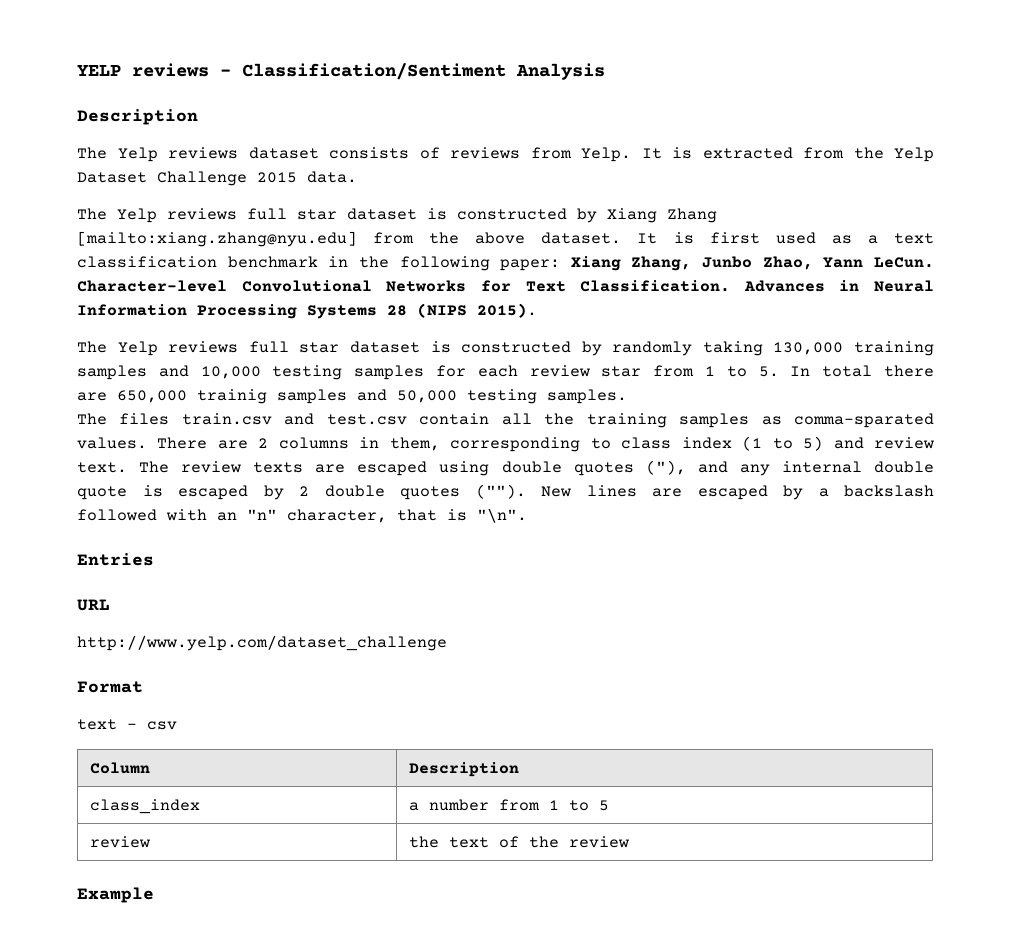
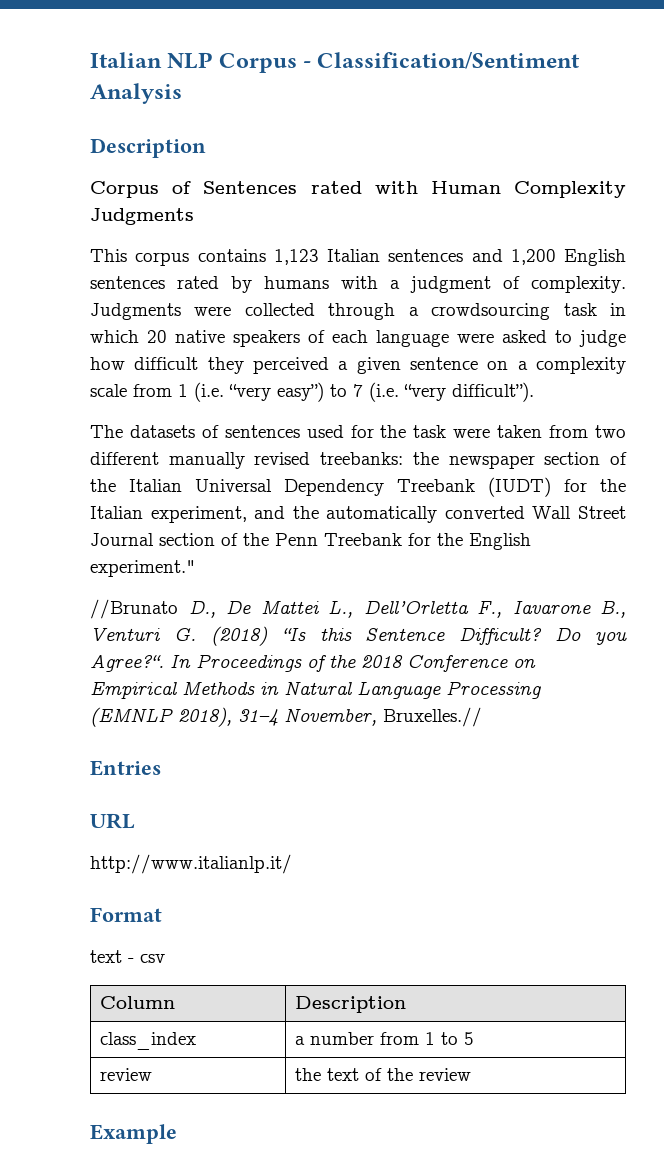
[77,63,209,77] YELP reviews -> [90,52,297,73] Italian NLP Corpus
[77,147,934,162] [77,171,357,186] [77,208,717,223] [77,231,935,247] [77,256,934,271] [77,280,934,292] [77,303,537,319] [77,341,935,356] [77,365,934,380] [77,389,627,404] [77,413,935,428] [77,436,935,452] [77,460,935,476] [77,484,934,500] [77,508,527,523] The Yelp reviews dataset consists of reviews from Yelp. It is extracted from the Yelp Dataset Challenge 2015 data. // The Yelp reviews full star dataset is constructed by Xiang Zhang [mailto:xiang.zhang@nyu.edu] from the above dataset. It is first used as a text classification benchmark in the following paper: Xiang Zhang, Junbo Zhao, Yann LeCun. Character-level Convolutional Networks for Text Classification. Advances in Neural Information Processing Systems 28 (NIPS 2015). // The Yelp reviews full star dataset is constructed by randomly taking 130,000 training samples and 10,000 testing samples for each review star from 1 to 5. In total there are 650,000 trainig samples and 50,000 testing samples. // The files train.csv and test.csv contain all the training samples as comma-sparated values. There are 2 columns in them, corresponding to class index (1 to 5) and review text. The review texts are escaped using double quotes ("), and any internal double quote is escaped by 2 double quotes (""). New lines are escaped by a backslash followed with an "n" character, that is "\n". -> [90,181,626,198] [90,208,194,225] [90,249,626,266] [90,276,626,293] [90,303,626,320] [90,330,626,347] [90,357,626,374] [90,382,534,402] [90,425,627,438] [90,452,627,469] [90,477,626,497] [90,506,626,523] [90,533,531,550] [90,560,196,577] [90,599,626,619] [90,626,627,646] [90,654,536,672] [90,681,541,699] [90,707,482,727] Corpus of Sentences rated with Human Complexity Judgments // This corpus contains 1,123 Italian sentences and 1,200 English sentences rated by humans with a judgment of complexity. Judgments were collected through a crowdsourcing task in which 20 native speakers of each language were asked to judge how difficult they perceived a given sentence on a complexity scale from 1 (i.e. “very easy”) to 7 (i.e. “very difficult”). // The datasets of sentences used for the task were taken from two different manually revised treebanks: the newspaper section of the Italian Universal Dependency Treebank (IUDT) for the Italian experiment, and the automatically converted Wall Street Journal section of the Penn Treebank for the English experiment." // //Brunato D., De Mattei L., Dell’Orletta F., Iavarone B., Venturi G. (2018) “Is this Sentence Difficult? Do you Agree?“. In Proceedings of the 2018 Conference on Empirical Methods in Natural Language Processing (EMNLP 2018), 31–4 November, Bruxelles.//
[77,635,447,651] http://www.yelp.com/dataset_challenge -> [90,854,292,874] http://www.italianlp.it/

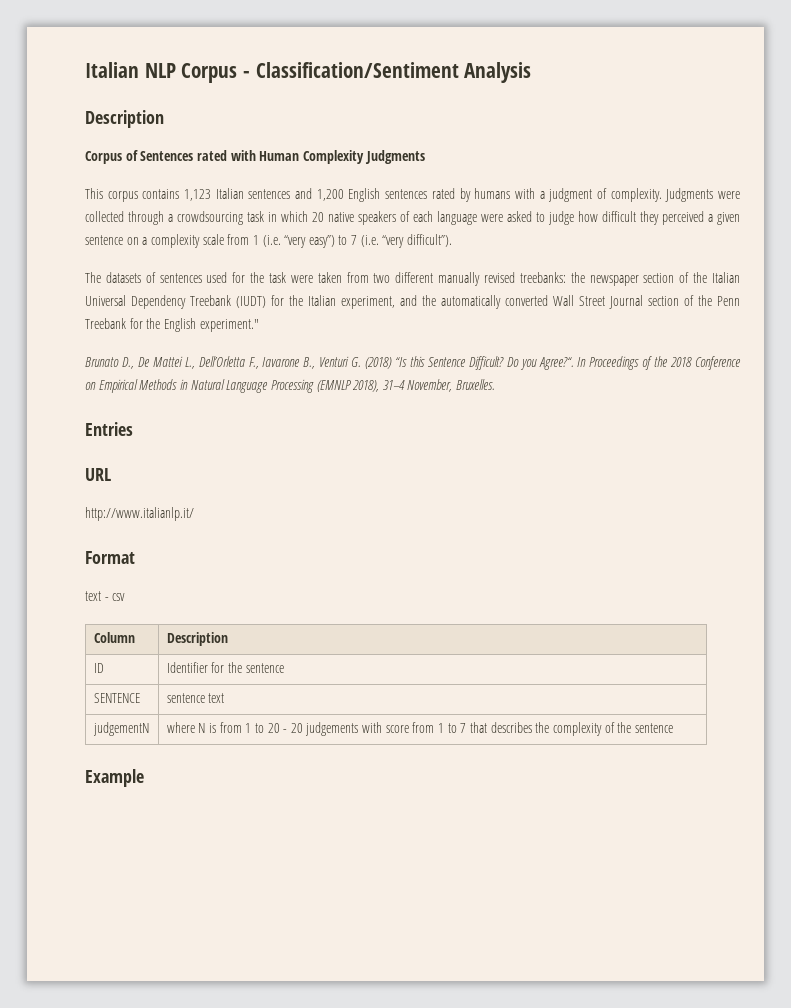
[90,599,178,619] //Brunato -> [85,357,119,367] Brunato
[383,707,482,727] Bruxelles.// -> [456,379,496,390] Bruxelles.
[100,1032,197,1050] [295,1032,475,1045] [100,1068,153,1081] [295,1068,472,1081] class_index | a number from 1 to 5 // review | the text of the review -> [93,663,104,673] [166,662,284,673] [93,693,140,703] [166,693,225,703] [92,722,149,736] [166,722,673,736] ID | Identifier for the sentence // SENTENCE | sentence text // judgementN | where N is from 1 to 20 - 20 judgements with score from 1 to 7 that describes the complexity of the sentence

